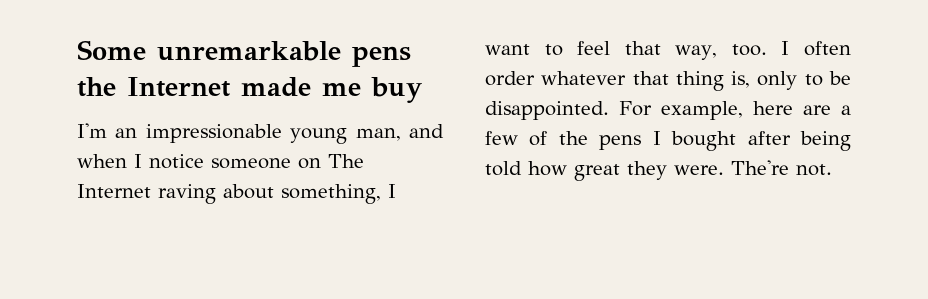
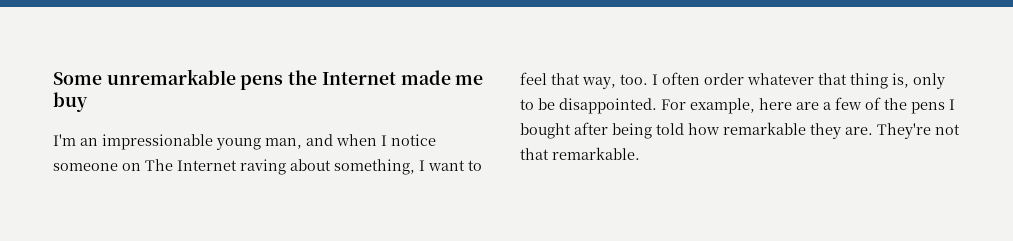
[574,160,832,181] great they were. The're not. -> [723,122,960,139] [520,147,640,160] remarkable they are. They're not that remarkable.

